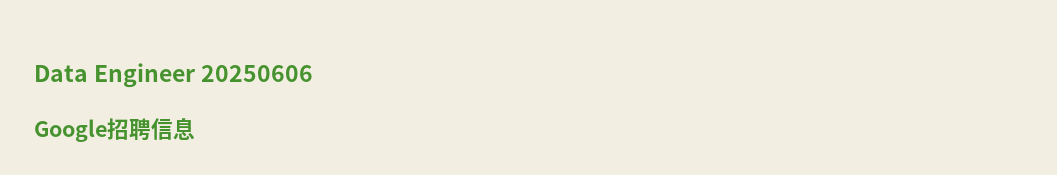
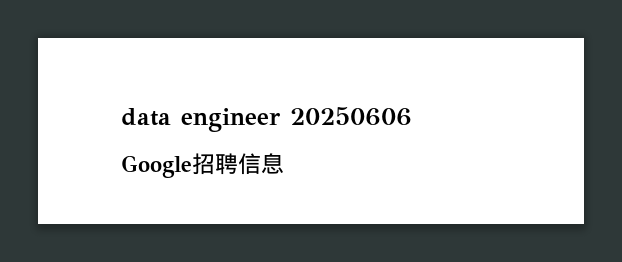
[34,63,197,88] Data Engineer -> [121,108,281,132] data engineer

